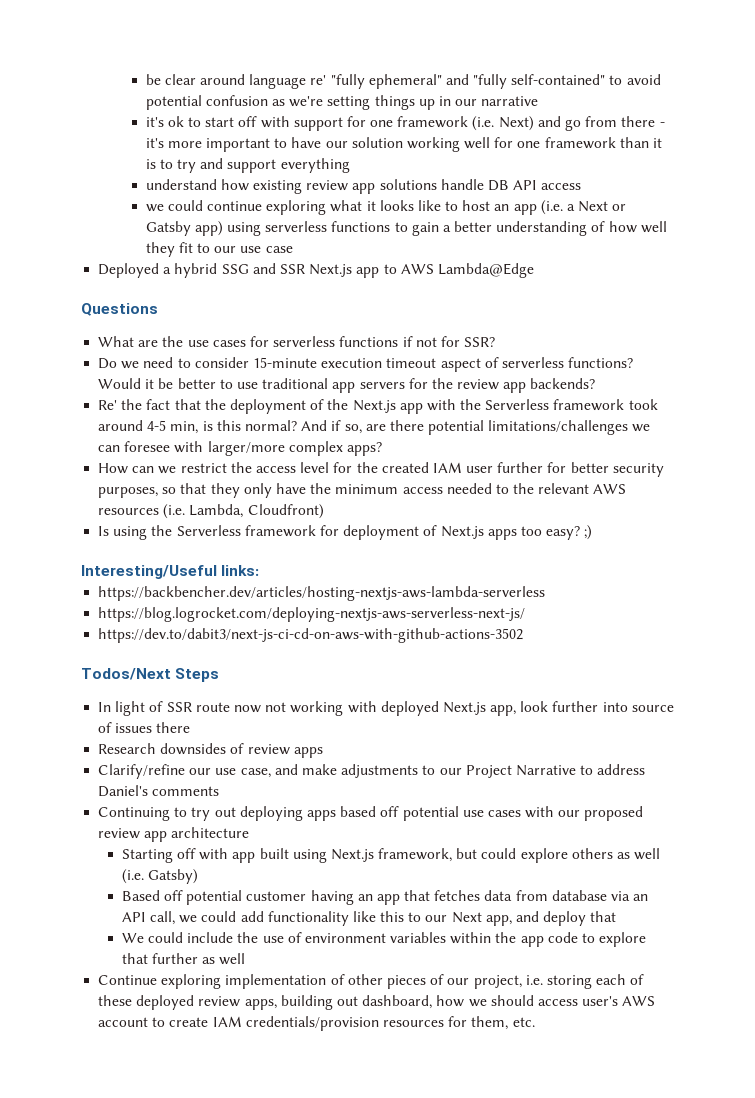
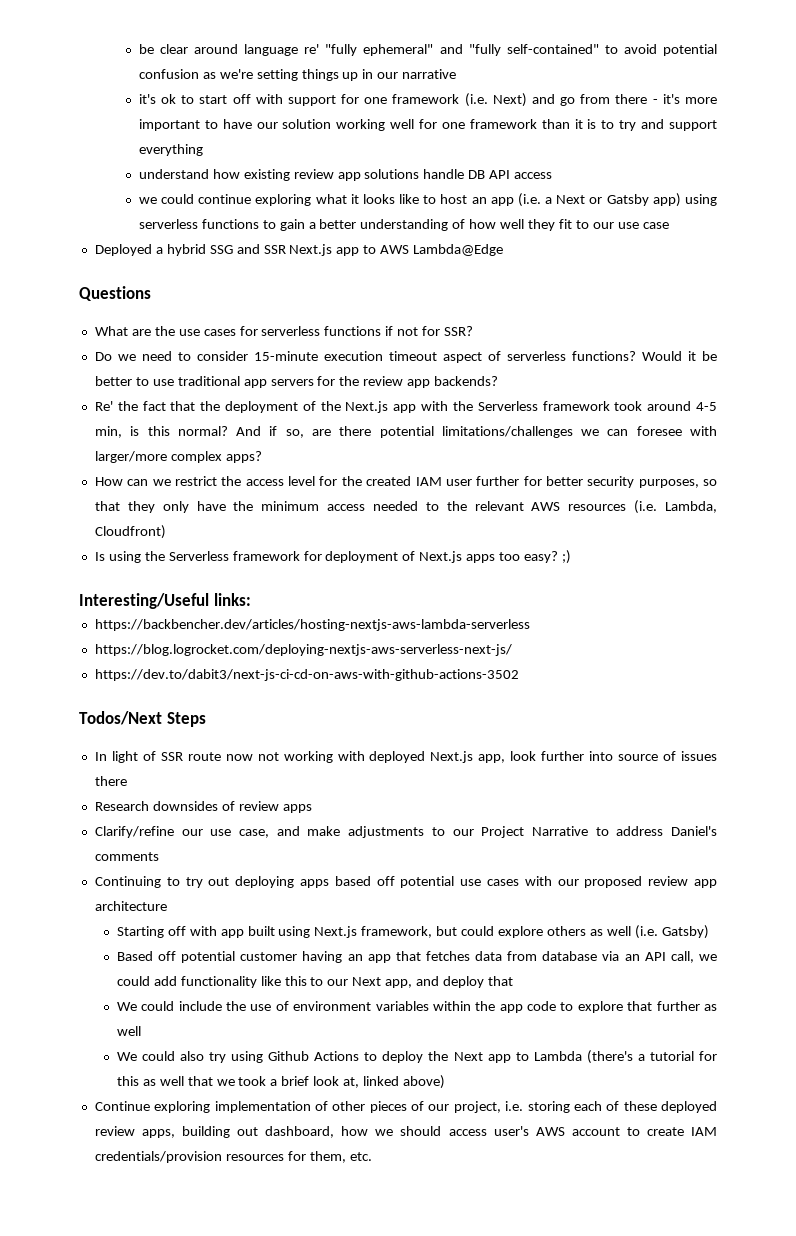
(246, 959) none -> [116,1050,718,1064] [116,1075,445,1089] // We could also try using Github Actions to deploy the Next app to Lambda (there's a tutorial for this as well that we took a brief look at, linked above)

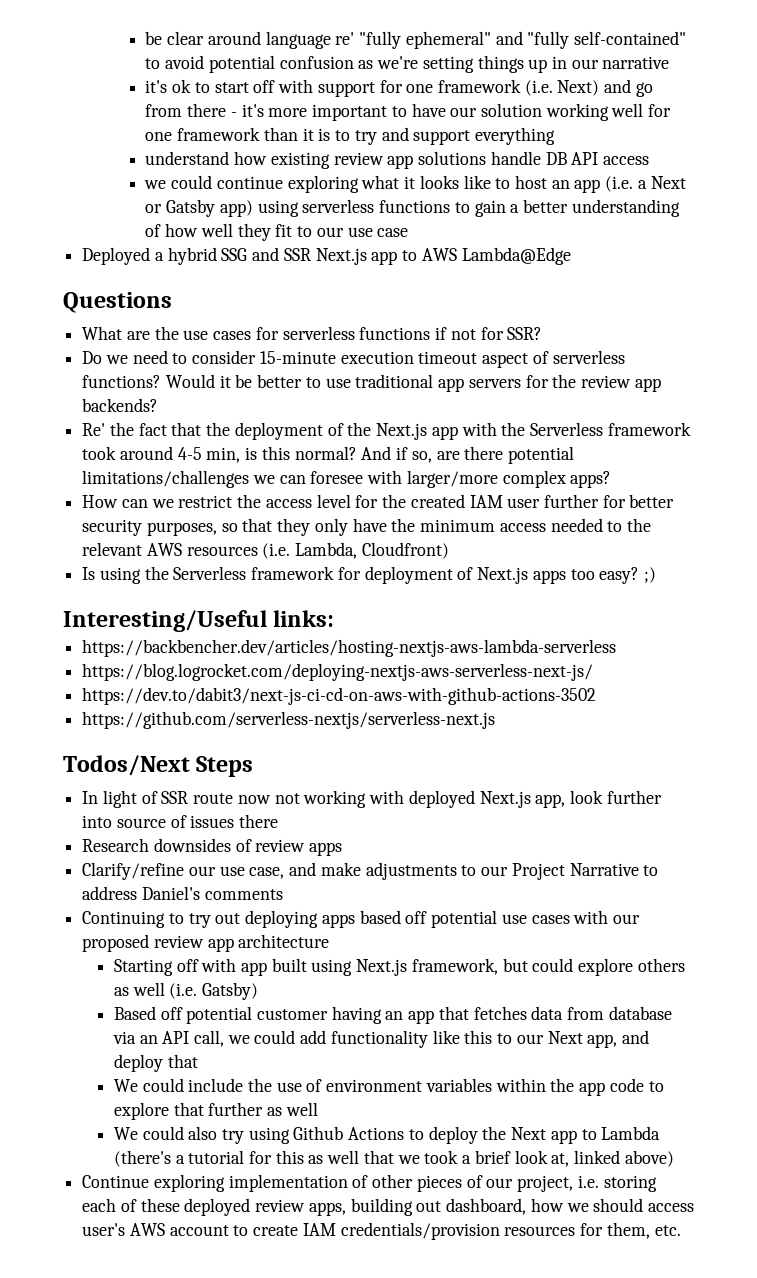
(519, 675) none -> [82,711,496,729] // https://github.com/serverless-nextjs/serverless-next.js

